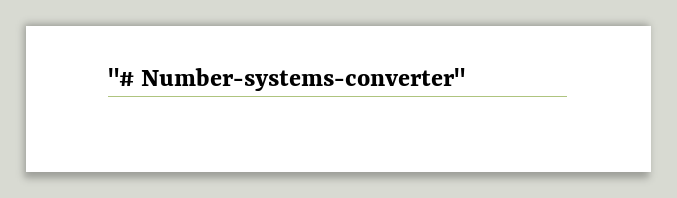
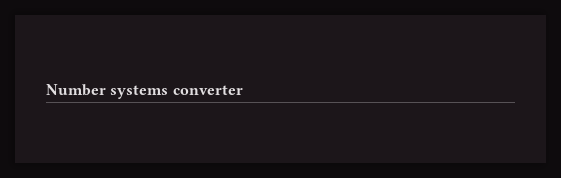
[108,68,466,91] "# Number-systems-converter" -> [46,84,243,99] Number systems converter

